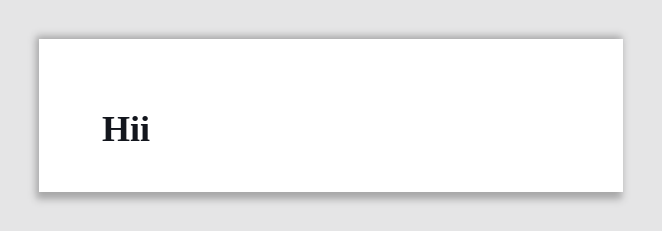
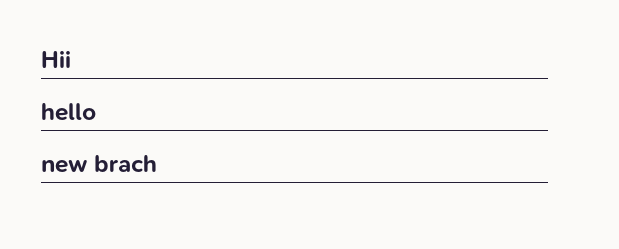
(150, 128) none -> [41,103,96,121] [41,155,157,173] // hello // new brach

